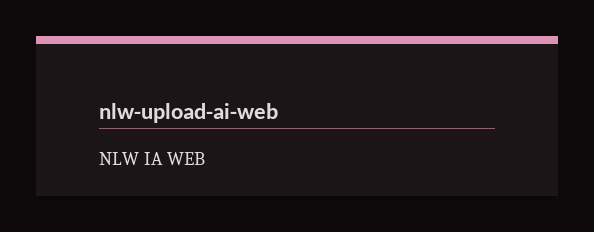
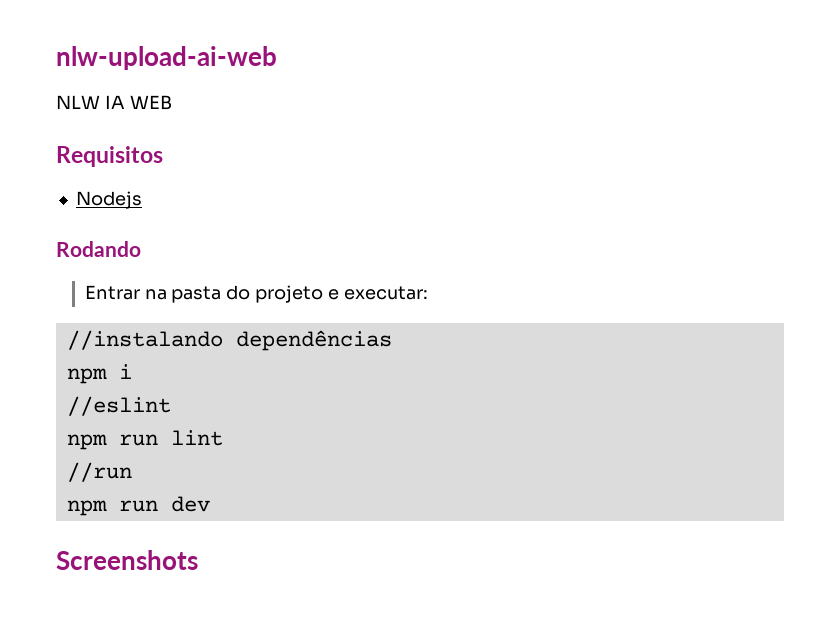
(206, 158) none -> [56,146,163,167] [75,191,142,209] [56,241,141,257] [84,285,428,303] [66,330,392,351] [66,364,132,384] [66,396,171,416] [66,430,223,450] [66,462,132,482] [66,496,210,516] [56,550,198,570] // Requisitos // Nodejs // Rodando // Entrar na pasta do projeto e executar: // //instalando dependências // npm i // //eslint // npm run lint // //run // npm run dev // Screenshots

